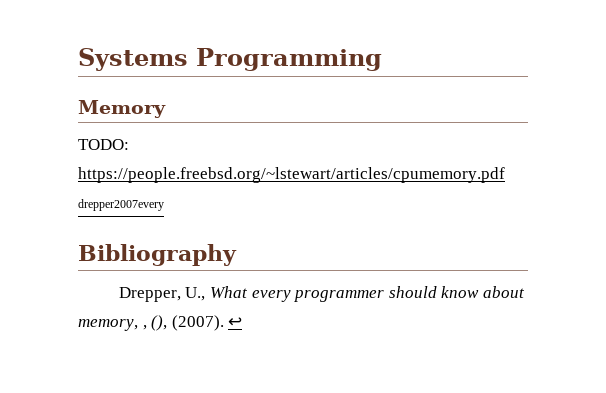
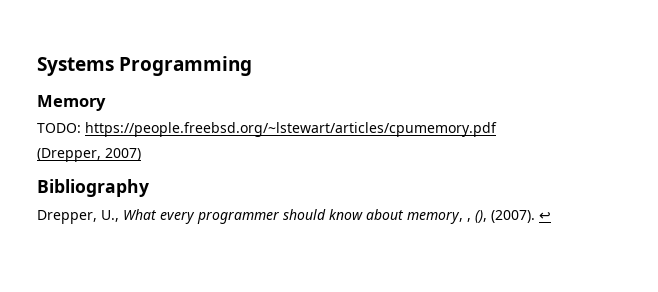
[78,199,164,211] drepper2007every -> [37,148,141,162] (Drepper, 2007)

